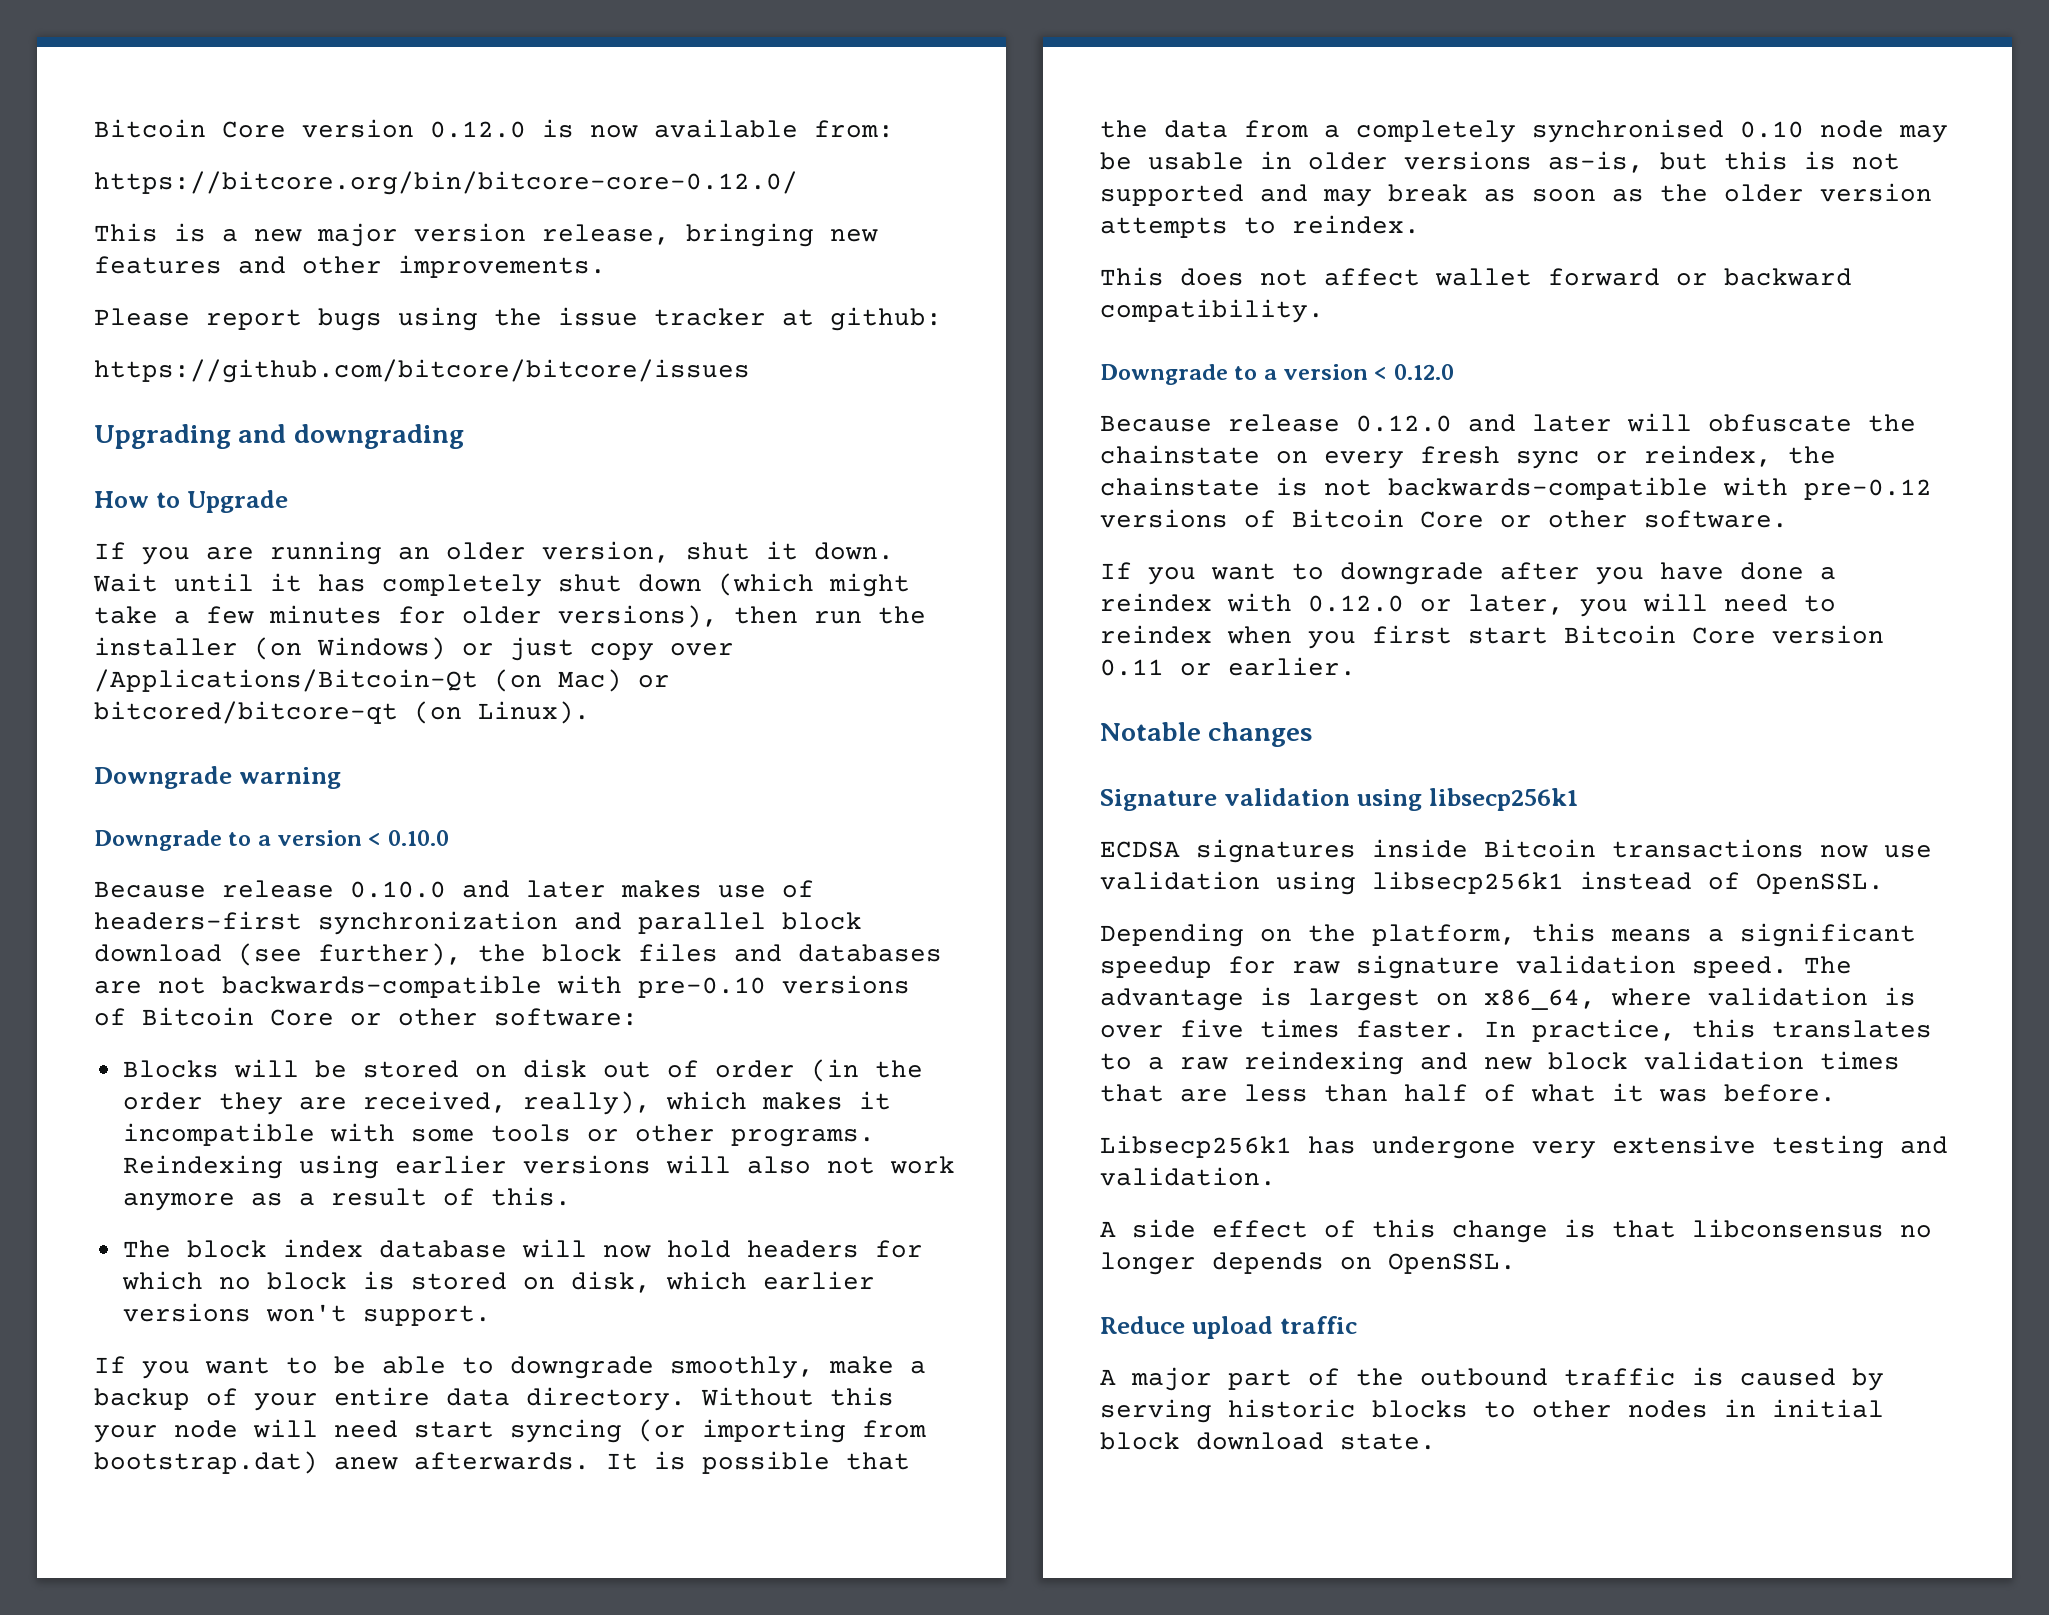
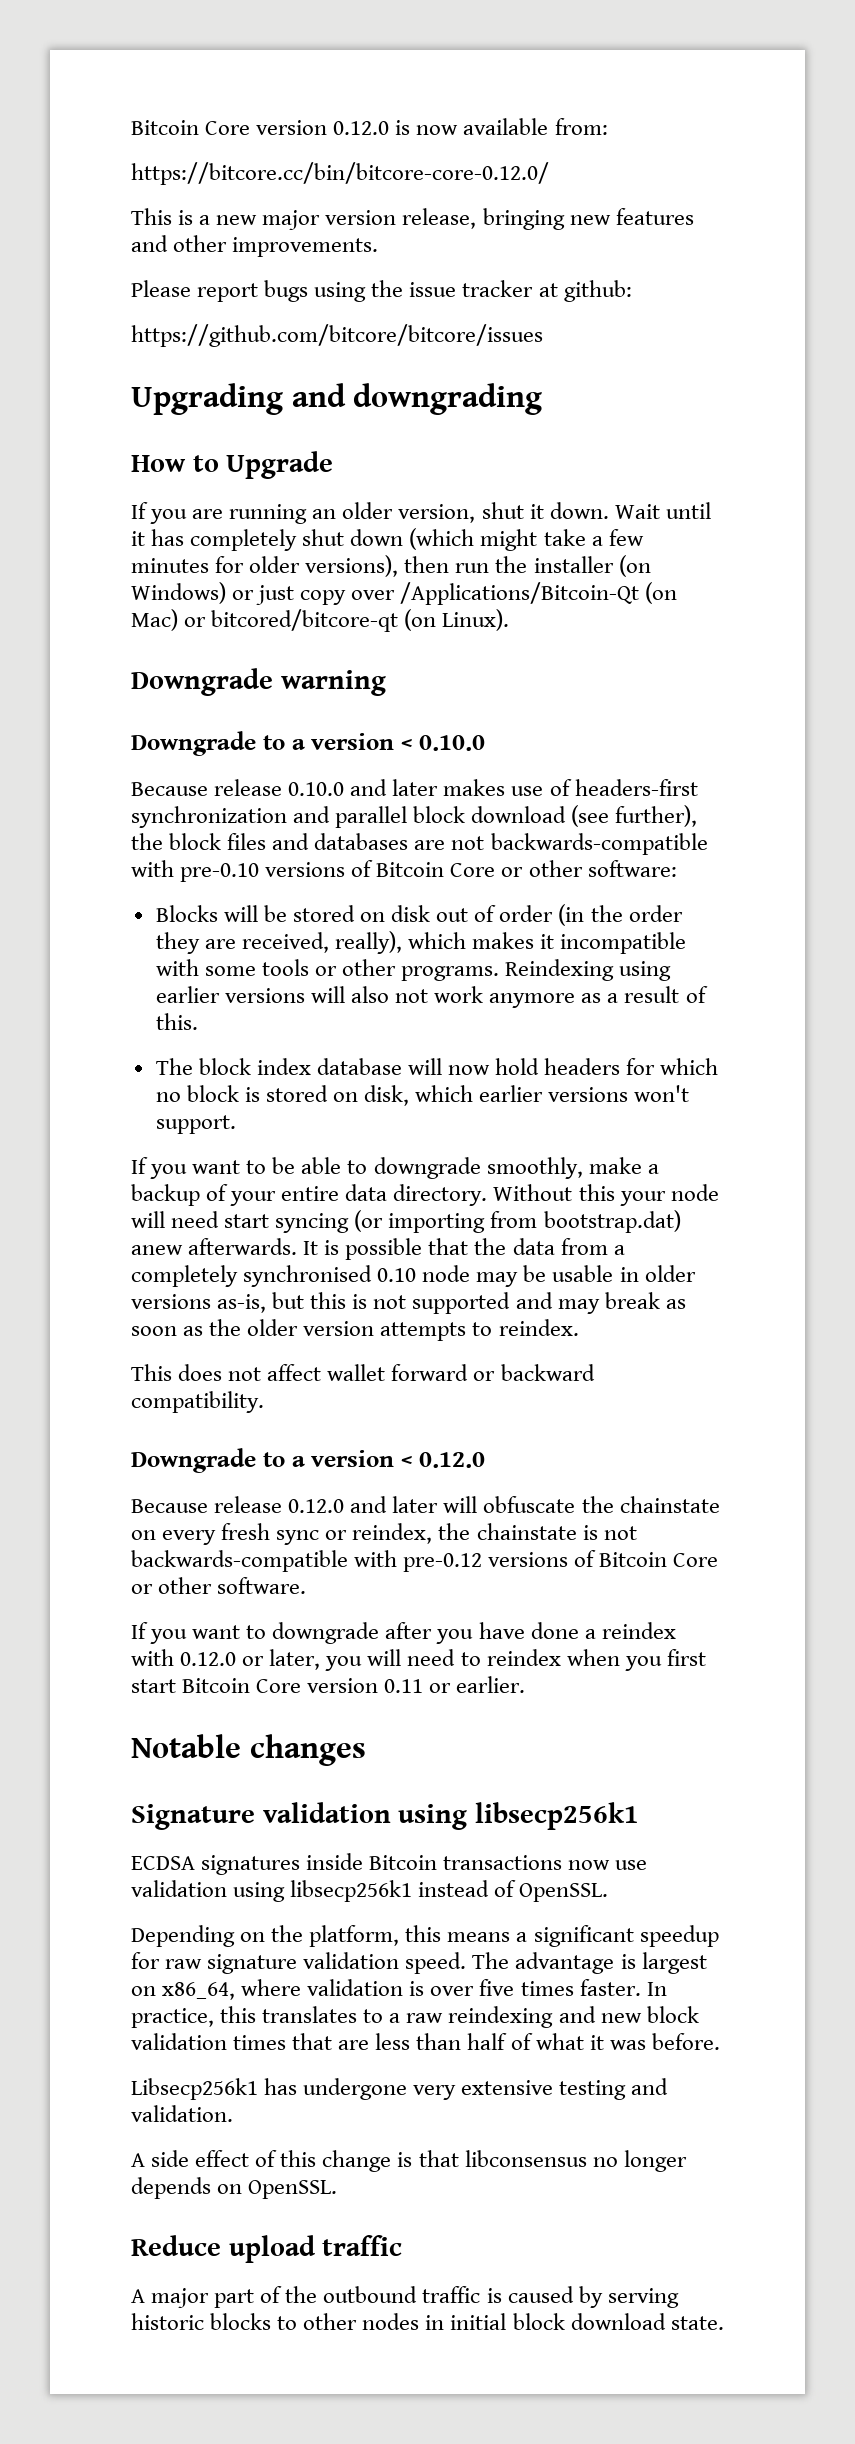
[94,171,798,195] https://bitcore.org/bin/bitcore-core-0.12.0/ -> [131,162,549,185] https://bitcore.cc/bin/bitcore-core-0.12.0/

